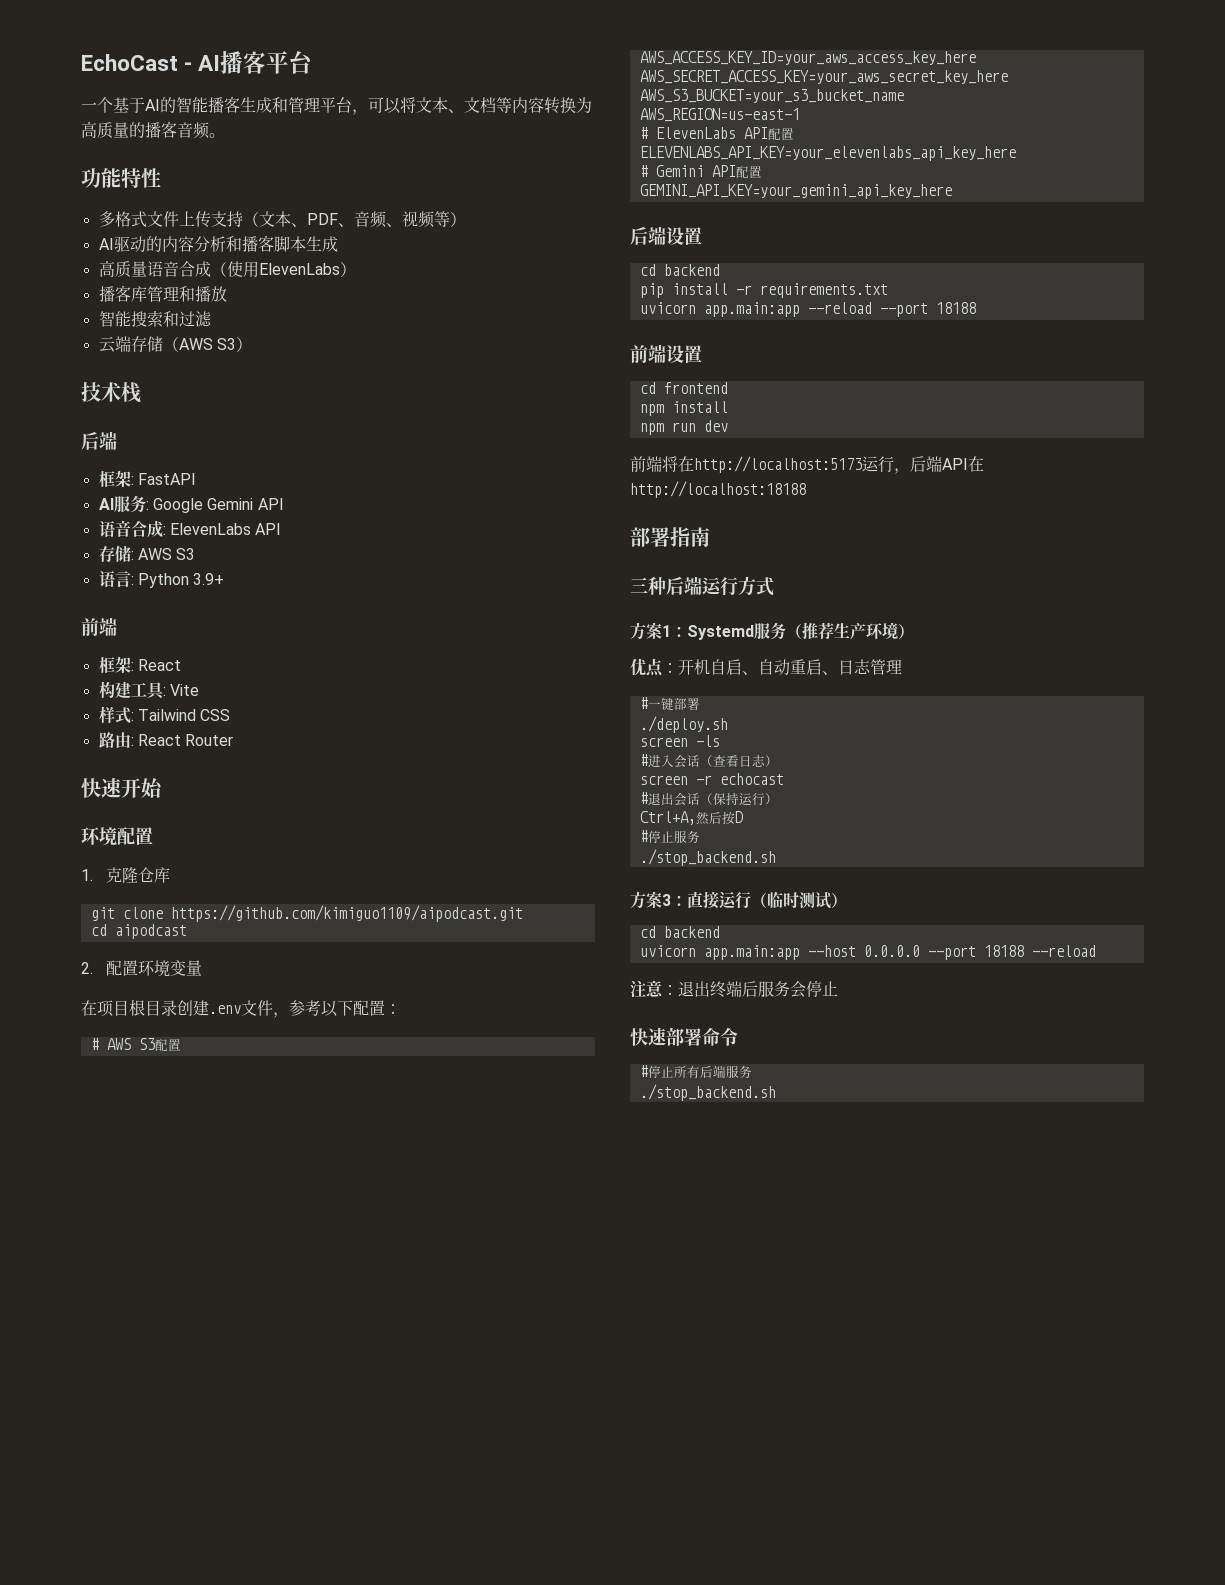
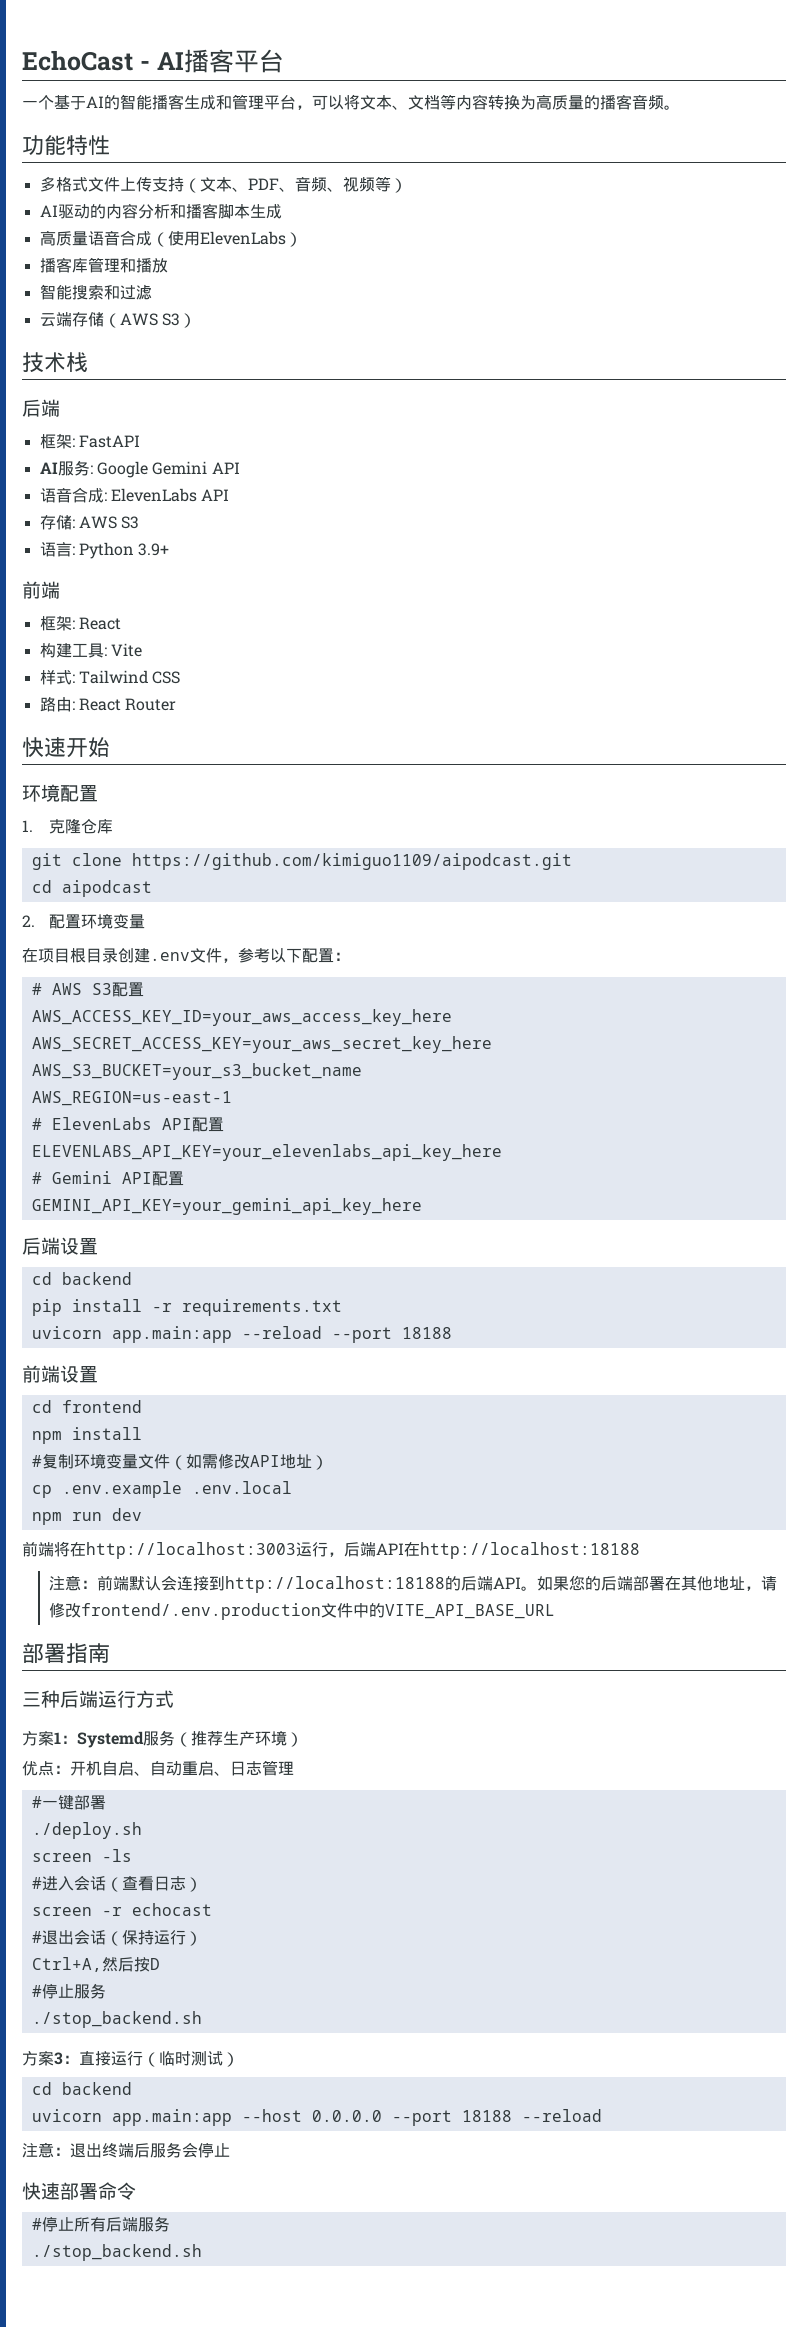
(728, 407) none -> [31,1453,328,1470] [31,1481,292,1498] // #复制环境变量文件（如需修改API地址） // cp .env.example .env.local
[694,456,862,473] http://localhost:5173 -> [86,1542,296,1559] http://localhost:3003
(806, 489) none -> [49,1575,778,1593] [49,1602,556,1620] // 注意：前端默认会连接到http://localhost:18188的后端API。如果您的后端部署在其他地址，请修改frontend/.env.production文件中的VITE_API_BASE_URL

